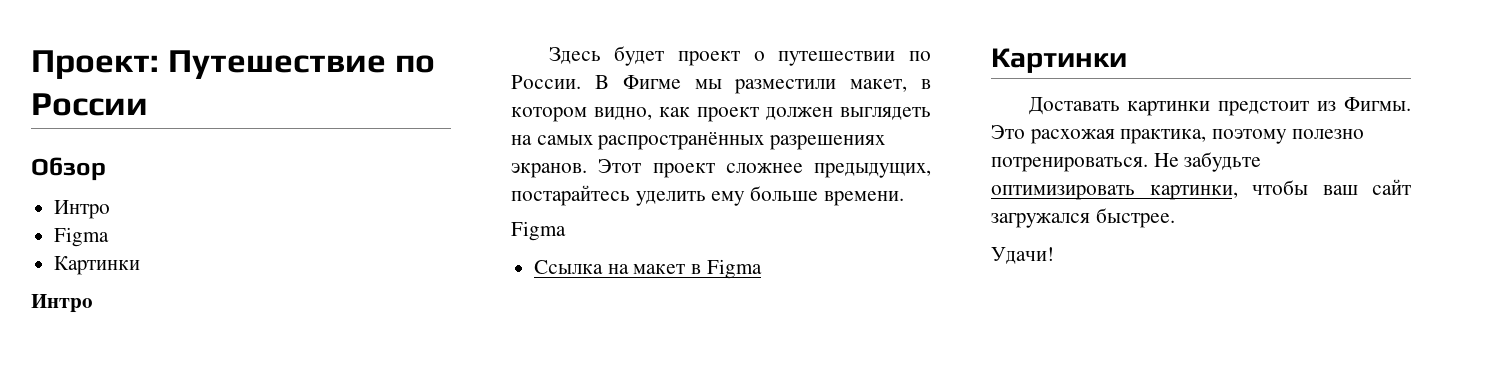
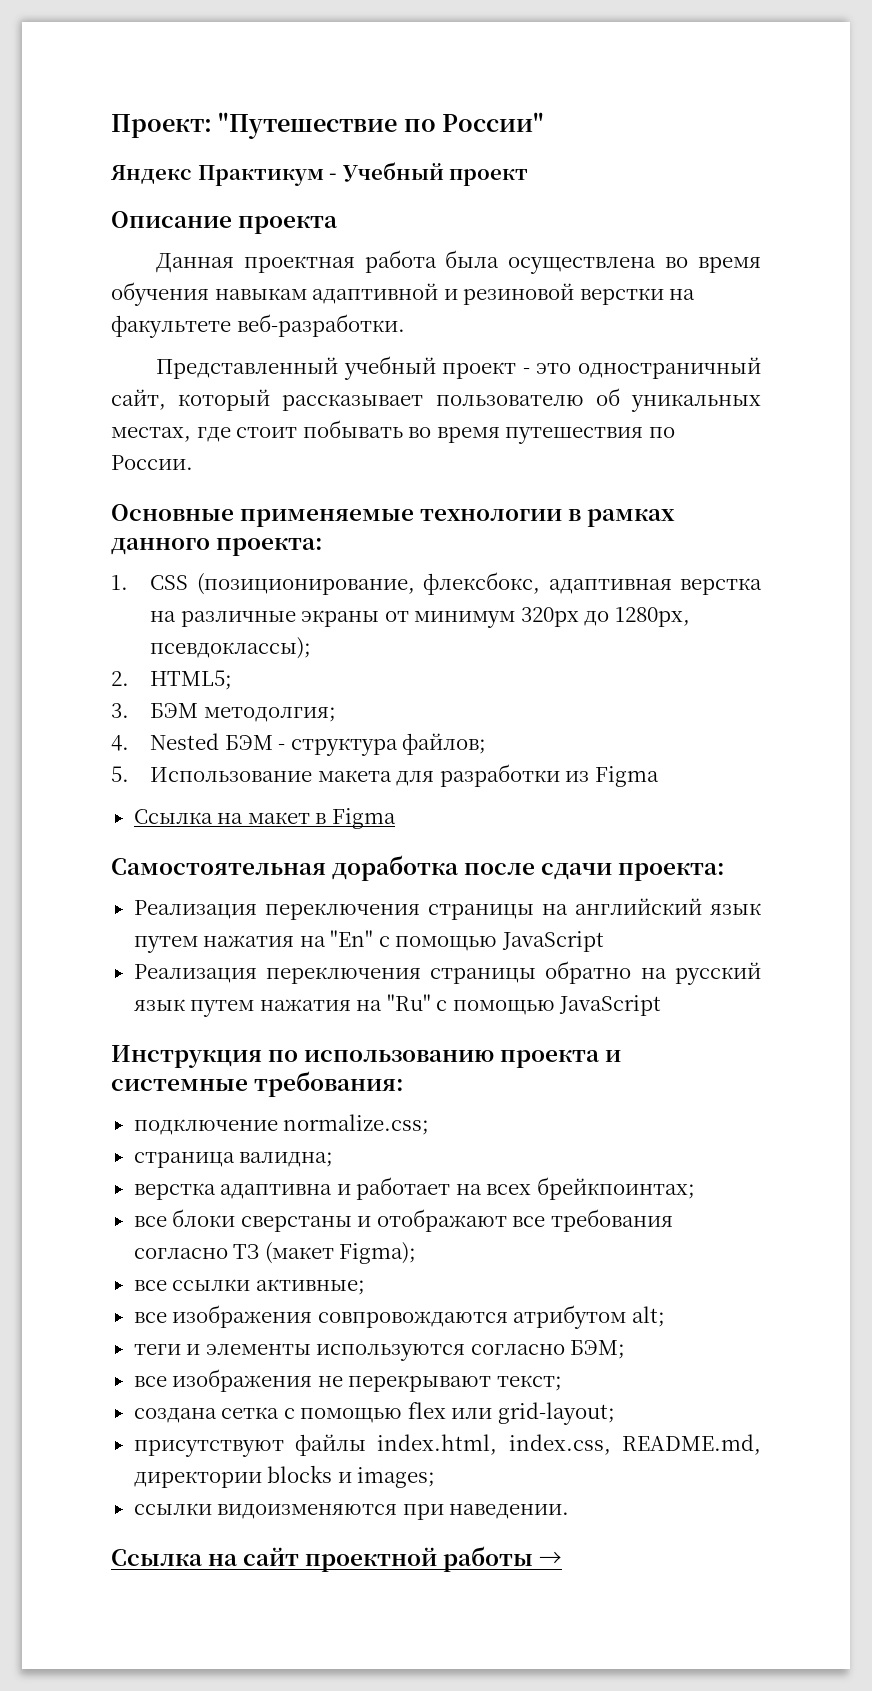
[168,50,436,79] [31,93,148,116] [31,157,106,181] [54,200,111,219] [54,227,110,247] [54,256,141,275] [31,294,93,313] [548,46,931,66] [511,75,931,94] [511,107,931,122] [511,131,886,150] [511,159,931,178] [511,185,904,206] Путешествие по России // Обзор // Интро // Figma // Картинки // Интро // Здесь будет проект о путешествии по России. В Фигме мы разместили макет, в котором видно, как проект должен выглядеть на самых распространённых разрешениях экранов. Этот проект сложнее предыдущих, постарайтесь уделить ему больше времени. // -> [218,112,545,139] [111,162,529,186] [111,211,339,234] [155,250,762,274] [111,282,696,306] [111,314,405,338] [155,356,762,380] [111,388,761,412] [111,420,675,444] [111,455,193,470] [111,504,676,527] [111,538,324,556] [111,572,762,595] [150,607,690,628] [150,637,312,659] [111,670,233,690] [111,703,336,722] [111,733,487,756] [111,764,590,787] "Путешествие по России" // Яндекс Практикум - Учебный проект // Описание проекта // Данная проектная работа была осуществлена во время обучения навыкам адаптивной и резиновой верстки на факультете веб-разработки. // Представленный учебный проект - это одностраничный сайт, который рассказывает пользователю об уникальных местах, где стоит побывать во время путешествия по России. // Основные применяемые технологии в рамках данного проекта: // 1. CSS (позиционирование, флексбокс, адаптивная верстка на различные экраны от минимум 320рх до 1280рх, псевдоклассы); // 2. HTML5; // 3. БЭМ методолгия; // 4. Nested БЭМ - структура файлов; // 5. Использование макета для разработки из
[991,48,1127,73] [1028,97,1411,116] [991,125,1364,144] [991,152,1262,172] [991,179,1411,200] [991,208,1175,228] [991,247,1054,264] Картинки // Доставать картинки предстоит из Фигмы. Это расхожая практика, поэтому полезно потренироваться. Не забудьте оптимизировать картинки, чтобы ваш сайт загружался быстрее. // Удачи! -> [111,855,726,881] [133,898,762,920] [133,930,604,953] [133,961,761,985] [133,994,662,1017] [111,1045,622,1068] [111,1071,405,1097] [133,1114,430,1135] [133,1152,334,1168] [133,1177,695,1200] [133,1209,673,1232] [133,1242,417,1264] [133,1279,365,1295] [133,1305,665,1329] [133,1340,626,1361] [133,1369,562,1392] [133,1402,615,1425] [133,1434,761,1457] [133,1465,436,1488] [133,1503,570,1520] [111,1546,563,1572] Самостоятельная доработка после сдачи проекта: // Реализация переключения страницы на английский язык путем нажатия на "En" с помощью JavaScript // Реализация переключения страницы обратно на русский язык путем нажатия на "Ru" с помощью JavaScript // Инструкция по использованию проекта и системные требования: // подключение normalize.css; // страница валидна; // верстка адаптивна и работает на всех брейкпоинтах; // все блоки сверстаны и отображают все требования согласно ТЗ (макет Figma); // все ссылки активные; // все изображения совпровождаются атрибутом alt; // теги и элементы используются согласно БЭМ; // все изображения не перекрывают текст; // создана сетка с помощью flex или grid-layout; // присутствуют файлы index.html, index.css, README.md, директории blocks и images; // ссылки видоизменяются при наведении. // Ссылка на сайт проектной работы →

